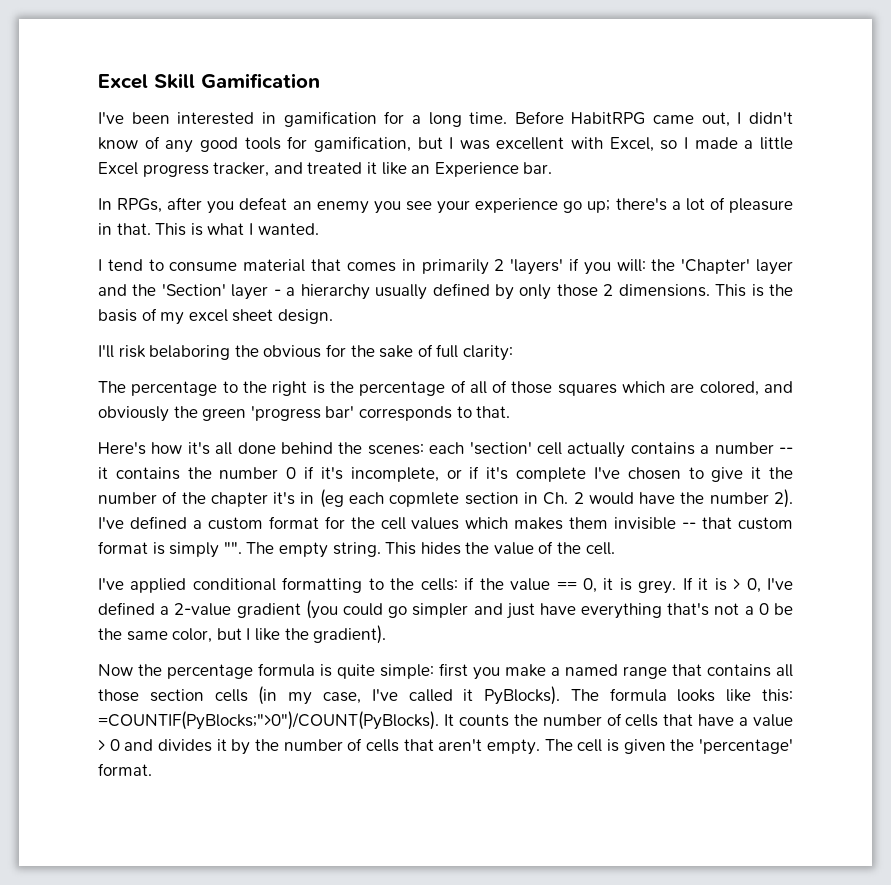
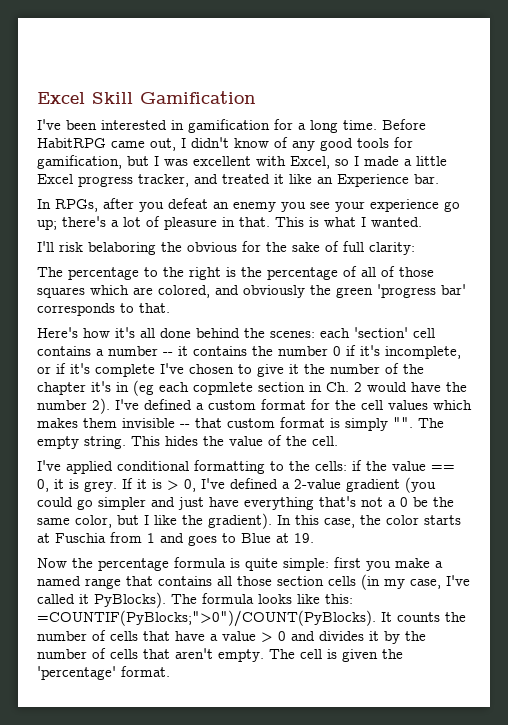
[98,258,793,275] [98,283,793,300] [98,308,333,325] // I tend to consume material that comes in primarily 2 'layers' if you will: the 'Chapter' layer and the 'Section' layer - a hierarchy usually defined by only those 2 dimensions. This is the basis of my excel sheet design. -> (422, 222) none
[567,442,626,458] actually -> (435, 333) none
(387, 634) none -> [277,515,461,528] [37,532,314,546] In this case, the color starts at Fuschia from 1 and goes to Blue at 19.

